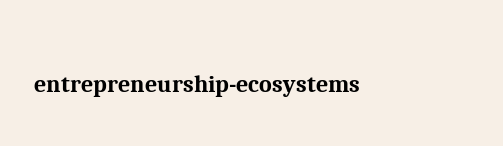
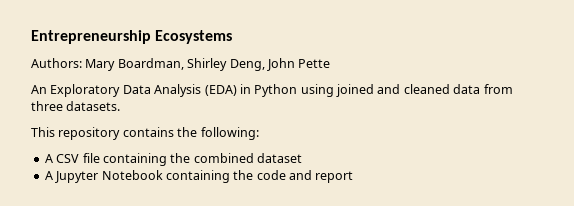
[34,75,360,97] entrepreneurship-ecosystems -> [31,30,233,44] [31,58,331,71] [31,84,513,97] [31,101,121,111] [31,127,259,140] [44,153,302,166] [44,170,354,183] Entrepreneurship Ecosystems // Authors: Mary Boardman, Shirley Deng, John Pette // An Exploratory Data Analysis (EDA) in Python using joined and cleaned data from three datasets. // This repository contains the following: // A CSV file containing the combined dataset // A Jupyter Notebook containing the code and report

